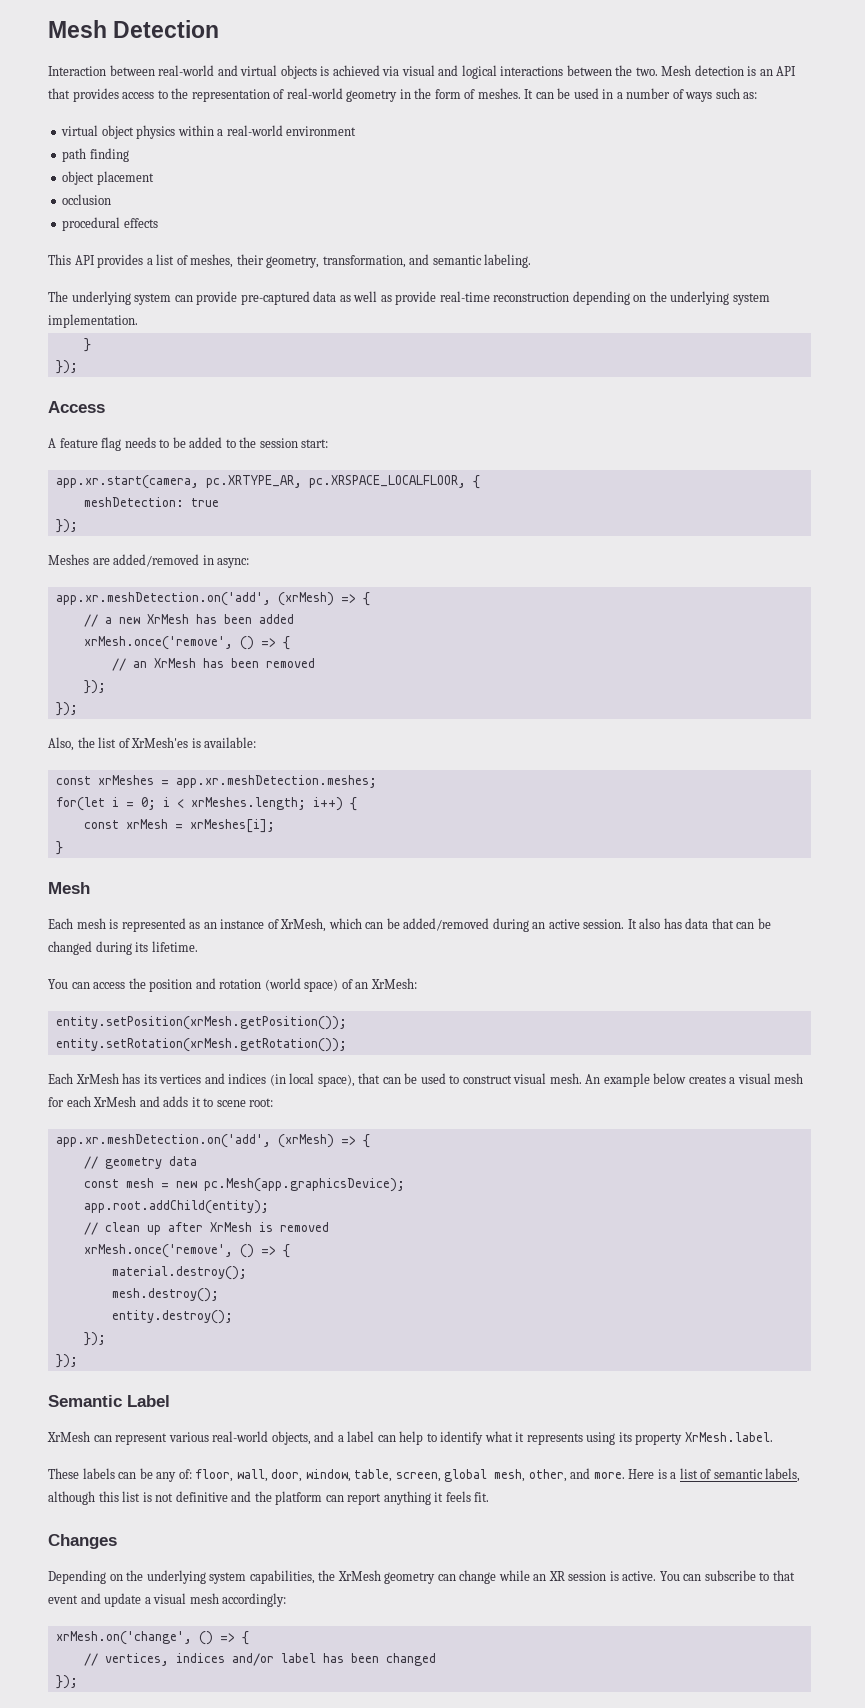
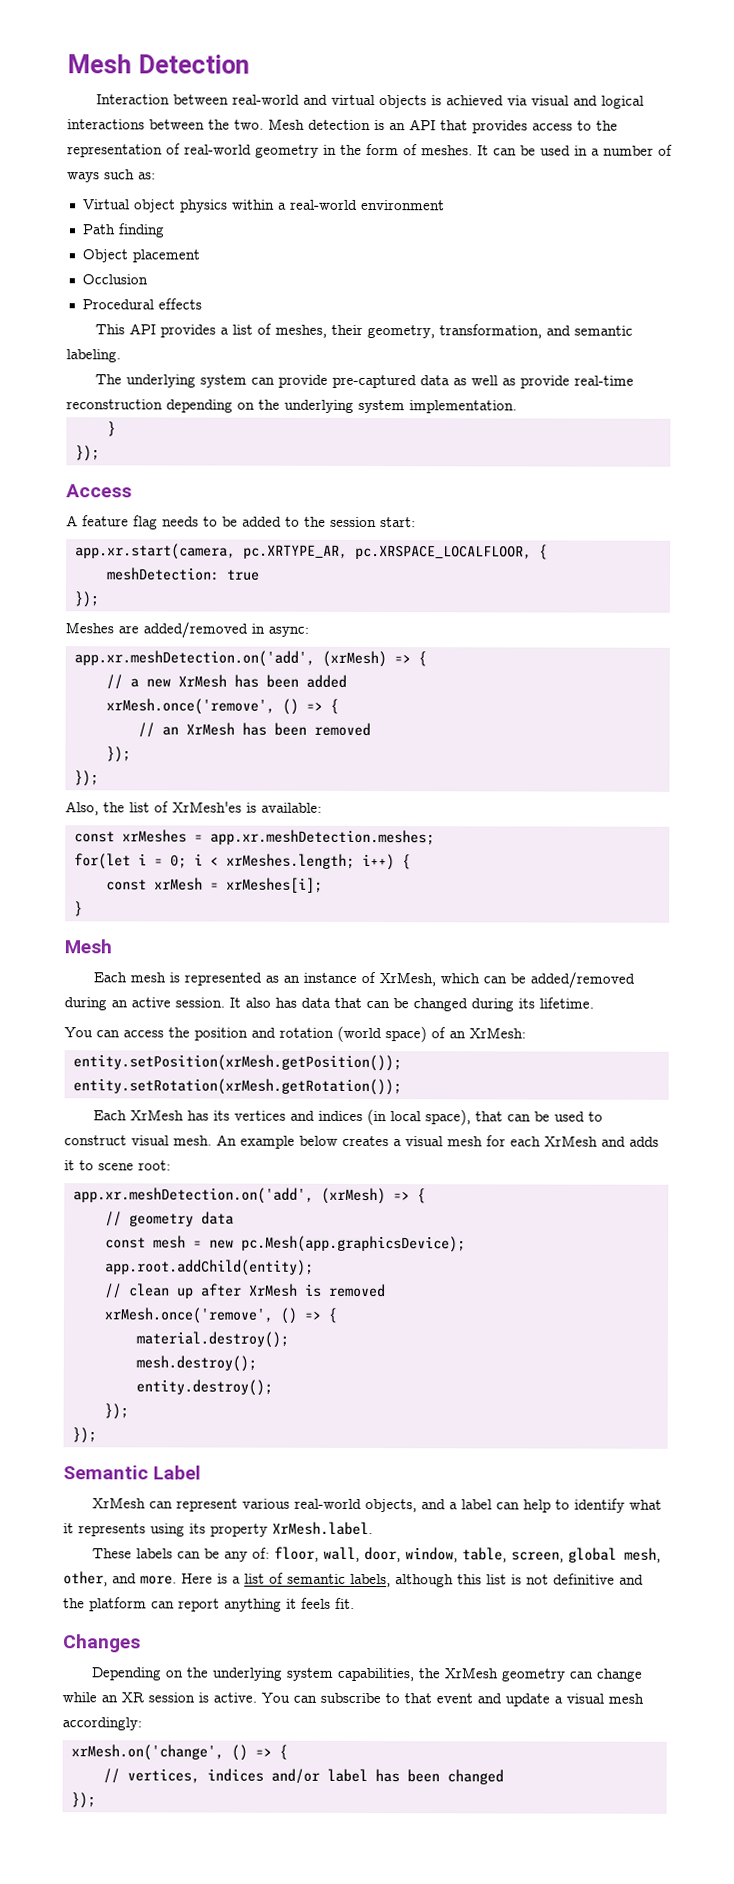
[61,125,99,136] virtual -> [82,199,130,210] Virtual
[62,148,87,162] path -> [81,224,116,235] Path
[62,171,95,185] object -> [81,249,128,263] Object
[62,194,112,205] [62,217,121,231] occlusion // procedural -> [81,274,148,285] [81,299,154,310] Occlusion // Procedural

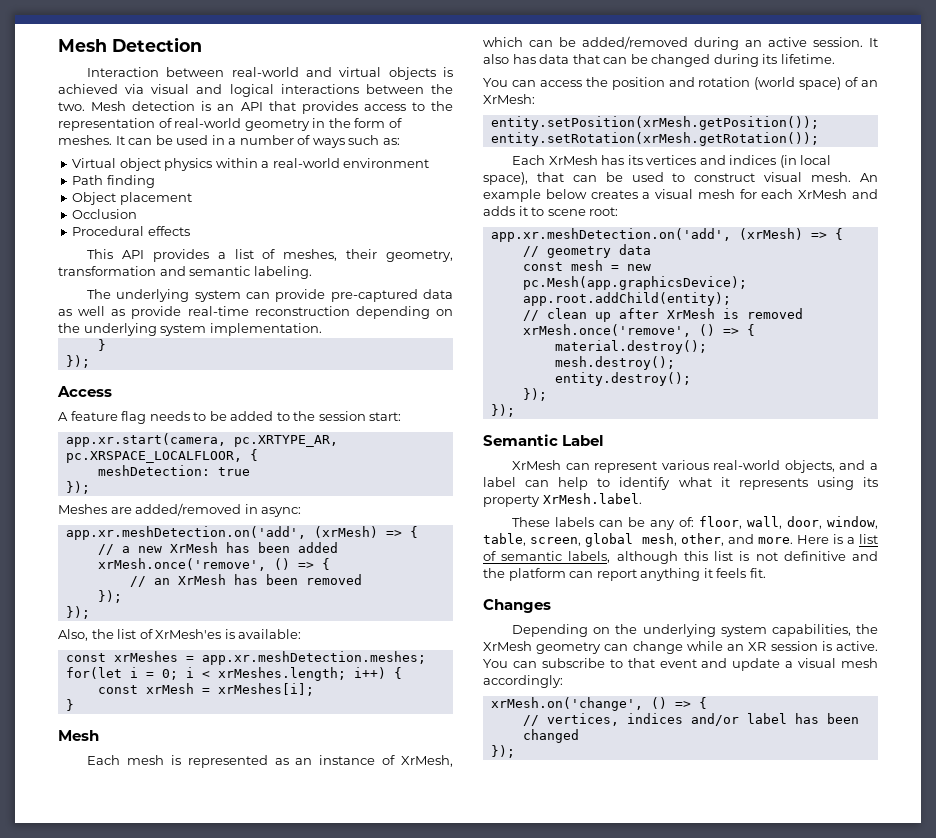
[439,324,543,339] transformation, -> [58,266,156,276] transformation

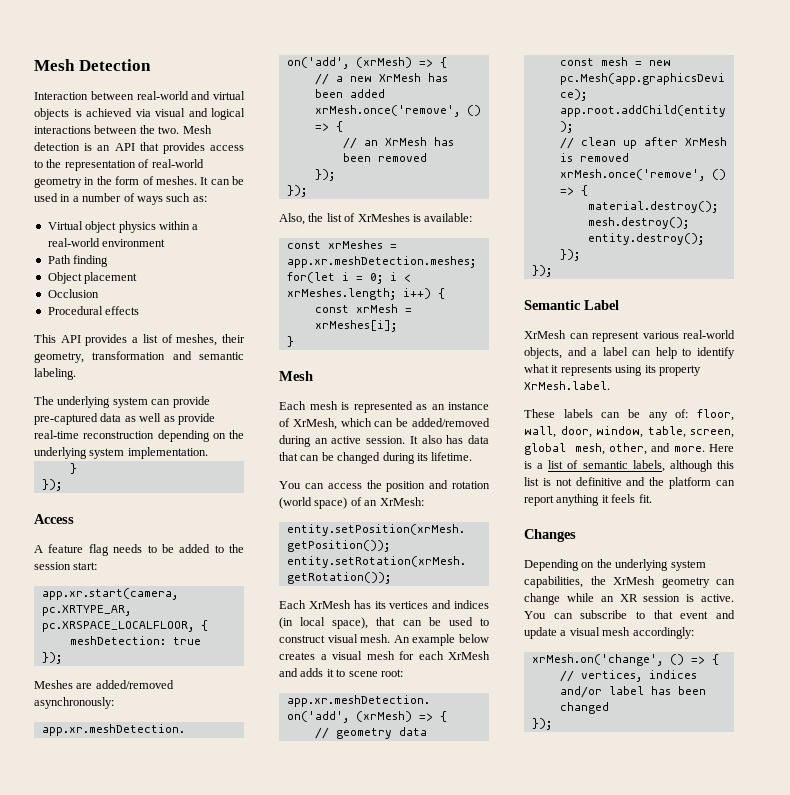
[244,504,302,517] in async: -> [34,697,114,709] asynchronously:
[155,629,222,639] XrMesh'es -> [357,213,410,222] XrMeshes

